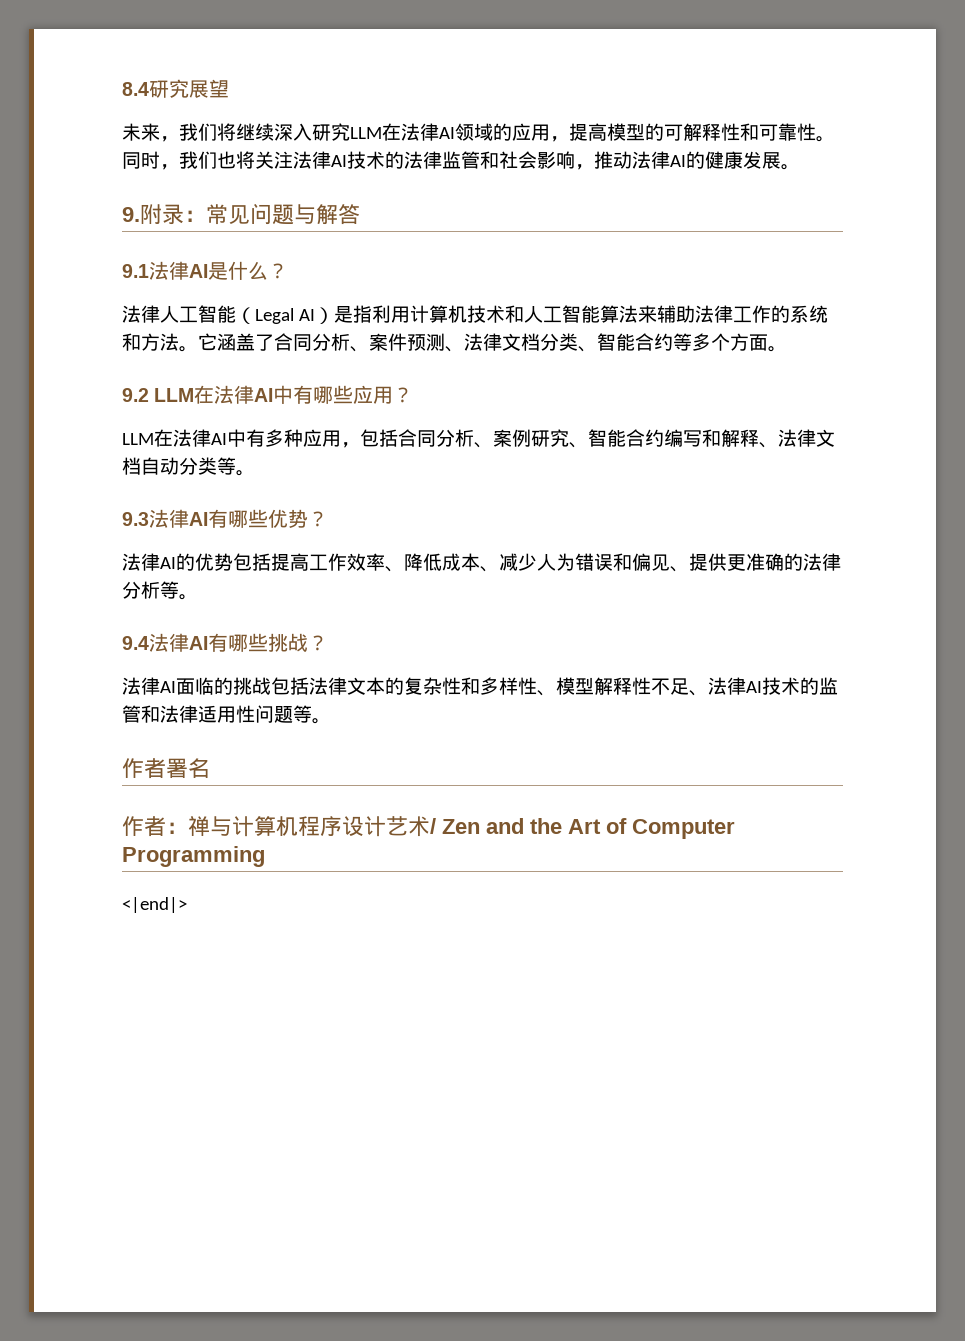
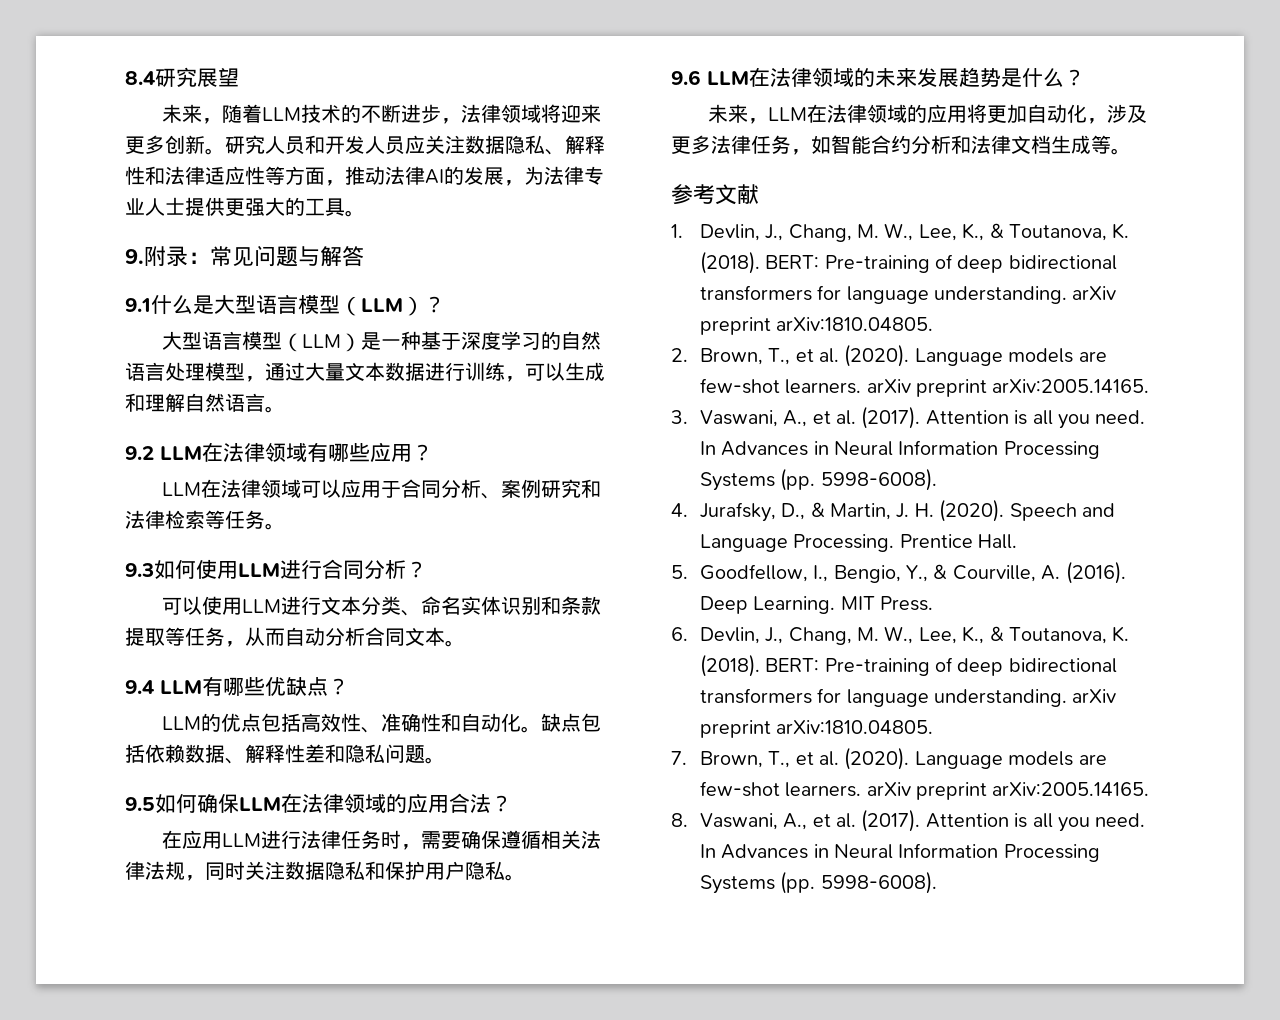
[179,123,835,142] [122,151,781,170] 我们将继续深入研究LLM在法律AI领域的应用，提高模型的可解释性和可靠性。同时，我们也将关注法律AI技术的法律监管和社会影响，推动法律AI的健康发展 -> [222,104,602,124] [125,135,605,155] [125,166,604,186] [125,197,345,216] 随着LLM技术的不断进步，法律领域将迎来更多创新。研究人员和开发人员应关注数据隐私、解释性和法律适应性等方面，推动法律AI的发展，为法律专业人士提供更强大的工具
[149,261,288,280] [122,305,828,324] [122,333,768,352] 法律AI是什么？ // 法律人工智能（Legal AI）是指利用计算机技术和人工智能算法来辅助法律工作的系统和方法。它涵盖了合同分析、案件预测、法律文档分类、智能合约等多个方面 -> [151,294,445,316] [162,331,602,352] [125,362,605,382] [125,393,265,412] 什么是大型语言模型（LLM）？ // 大型语言模型（LLM）是一种基于深度学习的自然语言处理模型，通过大量文本数据进行训练，可以生成和理解自然语言
[254,385,294,404] AI中 -> [265,443,307,462] 领域
[211,429,398,448] AI中有多种应用，包括 -> [261,479,402,498] 领域可以应用于
[569,429,835,448] [122,457,255,476] [122,509,328,528] [122,553,841,572] [122,581,198,600] [122,633,328,652] [122,677,838,696] [122,705,331,724] [122,758,210,779] [122,816,735,839] [122,846,265,867] [122,897,187,913] 、智能合约编写和解释、法律文档自动分类等。 // 9.3法律AI有哪些优势？ // 法律AI的优势包括提高工作效率、降低成本、减少人为错误和偏见、提供更准确的法律分析等。 // 9.4法律AI有哪些挑战？ // 法律AI面临的挑战包括法律文本的复杂性和多样性、模型解释性不足、法律AI技术的监管和法律适用性问题等。 // 作者署名 // 作者：禅与计算机程序设计艺术/ Zen and the Art of Computer Programming // <|end|> -> [581,479,602,498] [125,510,285,530] [125,559,427,580] [162,596,602,616] [125,627,465,647] [125,676,349,696] [162,713,602,733] [125,744,445,764] [125,793,512,813] [162,830,602,850] [125,861,525,881] [671,67,1085,88] [708,104,1148,124] [671,135,1131,155] [671,184,759,205] [671,223,1130,242] [699,251,1117,274] [699,285,1117,304] [699,317,934,335] [671,344,1107,367] [699,378,1150,397] [671,406,1146,429] [699,440,1100,459] [699,468,937,491] [671,499,1115,522] [699,534,1017,552] [671,561,1126,584] [699,596,933,614] [671,626,1130,645] [699,654,1117,677] [699,688,1117,707] [699,720,934,738] [671,747,1107,770] [699,781,1150,800] [671,809,1146,832] [699,843,1100,862] [699,871,937,894] 和法律检索等任务。 // 9.3如何使用LLM进行合同分析？ // 可以使用LLM进行文本分类、命名实体识别和条款提取等任务，从而自动分析合同文本。 // 9.4 LLM有哪些优缺点？ // LLM的优点包括高效性、准确性和自动化。缺点包括依赖数据、解释性差和隐私问题。 // 9.5如何确保LLM在法律领域的应用合法？ // 在应用LLM进行法律任务时，需要确保遵循相关法律法规，同时关注数据隐私和保护用户隐私。 // 9.6 LLM在法律领域的未来发展趋势是什么？ // 未来，LLM在法律领域的应用将更加自动化，涉及更多法律任务，如智能合约分析和法律文档生成等。 // 参考文献 // 1. Devlin, J., Chang, M. W., Lee, K., & Toutanova, K. (2018). BERT: Pre-training of deep bidirectional transformers for language understanding. arXiv preprint arXiv:1810.04805. // 2. Brown, T., et al. (2020). Language models are few-shot learners. arXiv preprint arXiv:2005.14165. // 3. Vaswani, A., et al. (2017). Attention is all you need. In Advances in Neural Information Processing Systems (pp. 5998-6008). // 4. Jurafsky, D., & Martin, J. H. (2020). Speech and Language Processing. Prentice Hall. // 5. Goodfellow, I., Bengio, Y., & Courville, A. (2016). Deep Learning. MIT Press. // 6. Devlin, J., Chang, M. W., Lee, K., & Toutanova, K. (2018). BERT: Pre-training of deep bidirectional transformers for language understanding. arXiv preprint arXiv:1810.04805. // 7. Brown, T., et al. (2020). Language models are few-shot learners. arXiv preprint arXiv:2005.14165. // 8. Vaswani, A., et al. (2017). Attention is all you need. In Advances in Neural Information Processing Systems (pp. 5998-6008).

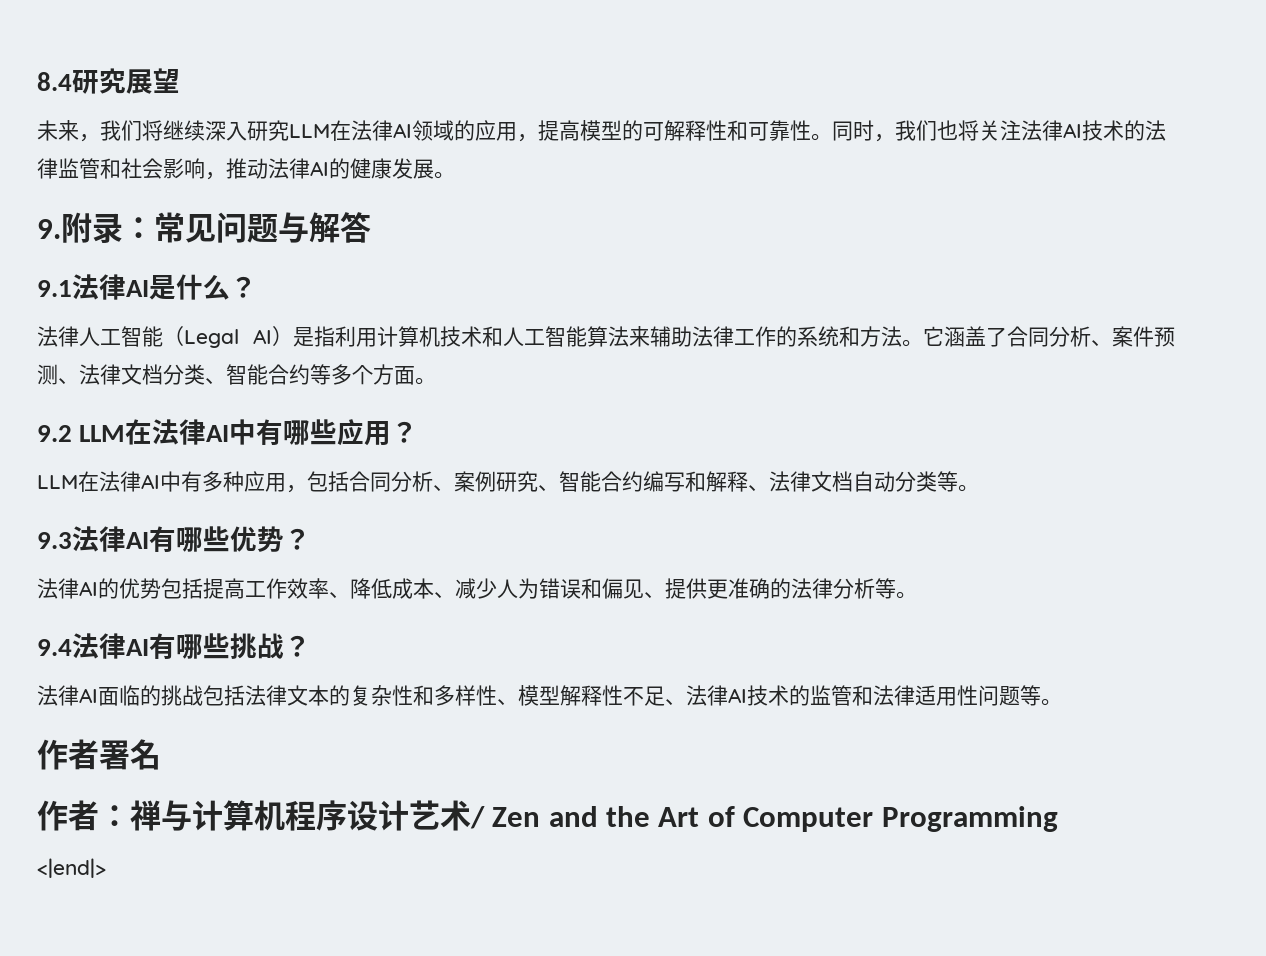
[222,104,602,124] [125,135,605,155] [125,166,604,186] [125,197,345,216] 随着LLM技术的不断进步，法律领域将迎来更多创新。研究人员和开发人员应关注数据隐私、解释性和法律适应性等方面，推动法律AI的发展，为法律专业人士提供更强大的工具 -> [100,120,1166,142] [37,158,434,180] 我们将继续深入研究LLM在法律AI领域的应用，提高模型的可解释性和可靠性。同时，我们也将关注法律AI技术的法律监管和社会影响，推动法律AI的健康发展
[151,294,445,316] [162,331,602,352] [125,362,605,382] [125,393,265,412] 什么是大型语言模型（LLM）？ // 大型语言模型（LLM）是一种基于深度学习的自然语言处理模型，通过大量文本数据进行训练，可以生成和理解自然语言 -> [72,274,257,300] [37,326,1175,348] [37,364,415,385] 法律AI是什么？ // 法律人工智能（Legal AI）是指利用计算机技术和人工智能算法来辅助法律工作的系统和方法。它涵盖了合同分析、案件预测、法律文档分类、智能合约等多个方面
[265,443,307,462] 领域 -> [206,419,257,445] AI中
[261,479,402,498] 领域可以应用于 -> [141,471,349,493] AI中有多种应用，包括
[581,479,602,498] [125,510,285,530] [125,559,427,580] [162,596,602,616] [125,627,465,647] [125,680,202,694] 和法律检索等任务。 // 9.3如何使用LLM进行合同分析？ // 可以使用LLM进行文本分类、命名实体识别和条款提取等任务，从而自动分析合同文本。 // 9.4 LLM -> [538,471,979,492] [37,526,149,552] 、智能合约编写和解释、法律文档自动分类等。 // 9.3法律AI
[286,676,349,696] [162,713,602,733] [125,744,445,764] [125,793,512,813] [162,830,602,850] [125,861,525,881] [671,67,1085,88] [708,104,1148,124] [671,135,1131,155] [671,184,759,205] [671,223,1130,242] [699,251,1117,274] [699,285,1117,304] [699,317,934,335] [671,344,1107,367] [699,378,1150,397] [671,406,1146,429] [699,440,1100,459] [699,468,937,491] [671,499,1115,522] [699,534,1017,552] [671,561,1126,584] [699,596,933,614] [671,626,1130,645] [699,654,1117,677] [699,688,1117,707] [699,720,934,738] [671,747,1107,770] [699,781,1150,800] [671,809,1146,832] [699,843,1100,862] [699,871,937,894] 缺点？ // LLM的优点包括高效性、准确性和自动化。缺点包括依赖数据、解释性差和隐私问题。 // 9.5如何确保LLM在法律领域的应用合法？ // 在应用LLM进行法律任务时，需要确保遵循相关法律法规，同时关注数据隐私和保护用户隐私。 // 9.6 LLM在法律领域的未来发展趋势是什么？ // 未来，LLM在法律领域的应用将更加自动化，涉及更多法律任务，如智能合约分析和法律文档生成等。 // 参考文献 // 1. Devlin, J., Chang, M. W., Lee, K., & Toutanova, K. (2018). BERT: Pre-training of deep bidirectional transformers for language understanding. arXiv preprint arXiv:1810.04805. // 2. Brown, T., et al. (2020). Language models are few-shot learners. arXiv preprint arXiv:2005.14165. // 3. Vaswani, A., et al. (2017). Attention is all you need. In Advances in Neural Information Processing Systems (pp. 5998-6008). // 4. Jurafsky, D., & Martin, J. H. (2020). Speech and Language Processing. Prentice Hall. // 5. Goodfellow, I., Bengio, Y., & Courville, A. (2016). Deep Learning. MIT Press. // 6. Devlin, J., Chang, M. W., Lee, K., & Toutanova, K. (2018). BERT: Pre-training of deep bidirectional transformers for language understanding. arXiv preprint arXiv:1810.04805. // 7. Brown, T., et al. (2020). Language models are few-shot learners. arXiv preprint arXiv:2005.14165. // 8. Vaswani, A., et al. (2017). Attention is all you need. In Advances in Neural Information Processing Systems (pp. 5998-6008). -> [257,526,311,552] [37,578,917,599] [37,633,311,659] [37,685,1062,706] [37,739,161,770] [37,800,1058,832] [37,858,106,878] 势？ // 法律AI的优势包括提高工作效率、降低成本、减少人为错误和偏见、提供更准确的法律分析等。 // 9.4法律AI有哪些挑战？ // 法律AI面临的挑战包括法律文本的复杂性和多样性、模型解释性不足、法律AI技术的监管和法律适用性问题等。 // 作者署名 // 作者：禅与计算机程序设计艺术/ Zen and the Art of Computer Programming // <|end|>

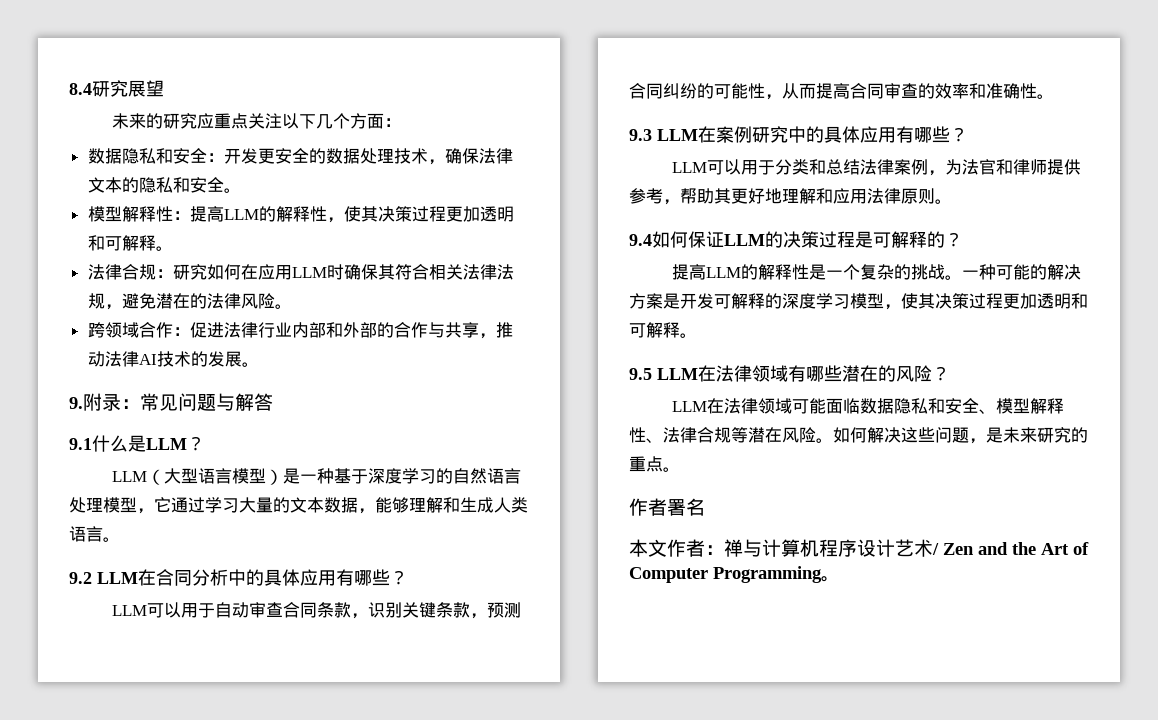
[79,120,1166,142] [37,158,392,180] ，我们将继续深入研究LLM在法律AI领域的应用，提高模型的可解释性和可靠性。同时，我们也将关注法律AI技术的法律监管和社会影响，推动法律AI的健康 -> [145,113,401,129] [87,148,513,165] [87,177,241,193] [87,206,514,223] [87,235,173,251] [87,264,514,280] [87,293,292,310] [87,322,513,339] [87,351,208,367] 的研究应重点关注以下几个方面： // 数据隐私和安全：开发更安全的数据处理技术，确保法律文本的隐私和安全。 // 模型解释性：提高LLM的解释性，使其决策过程更加透明和可解释。 // 法律合规：研究如何在应用LLM时确保其符合相关法律法规，避免潜在的法律风险。 // 跨领域合作：促进法律行业内部和外部的合作与共享，推动法律AI技术的
[72,274,257,300] [37,326,1175,348] [37,364,436,385] [37,419,419,446] [37,471,979,493] [37,526,311,552] [37,578,917,599] [37,633,311,659] [37,685,1041,706] 法律AI是什么？ // 法律人工智能（Legal AI）是指利用计算机技术和人工智能算法来辅助法律工作的系统和方法。它涵盖了合同分析、案件预测、法律文档分类、智能合约等多个方面。 // 9.2 LLM在法律AI中有哪些应用？ // LLM在法律AI中有多种应用，包括合同分析、案例研究、智能合约编写和解释、法律文档自动分类等。 // 9.3法律AI有哪些优势？ // 法律AI的优势包括提高工作效率、降低成本、减少人为错误和偏见、提供更准确的法律分析等。 // 9.4法律AI有哪些挑战？ // 法律AI面临的挑战包括法律文本的复杂性和多样性、模型解释性不足、法律AI技术的监管和法律适用性问题等 -> [92,435,205,452] [111,468,521,485] [69,497,528,514] [69,526,120,542] [69,569,408,586] [111,602,521,619] [629,83,1054,100] [629,126,968,143] [671,159,1081,176] [629,188,952,205] [629,231,963,248] [671,264,1081,280] [629,293,1088,310] [629,322,697,338] [629,365,950,382] [671,398,1064,414] [629,427,1088,444] [629,456,663,472] 什么是LLM？ // LLM（大型语言模型）是一种基于深度学习的自然语言处理模型，它通过学习大量的文本数据，能够理解和生成人类语言。 // 9.2 LLM在合同分析中的具体应用有哪些？ // LLM可以用于自动审查合同条款，识别关键条款，预测合同纠纷的可能性，从而提高合同审查的效率和准确性。 // 9.3 LLM在案例研究中的具体应用有哪些？ // LLM可以用于分类和总结法律案例，为法官和律师提供参考，帮助其更好地理解和应用法律原则。 // 9.4如何保证LLM的决策过程是可解释的？ // 提高LLM的解释性是一个复杂的挑战。一种可能的解决方案是开发可解释的深度学习模型，使其决策过程更加透明和可解释。 // 9.5 LLM在法律领域有哪些潜在的风险？ // LLM在法律领域可能面临数据隐私和安全、模型解释性、法律合规等潜在风险。如何解决这些问题，是未来研究的重点
(161, 754) none -> [629,539,667,557] 本文
[37,858,106,878] // <|end|> -> [821,576,840,582] 。

